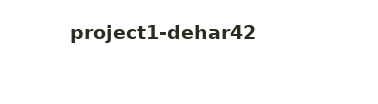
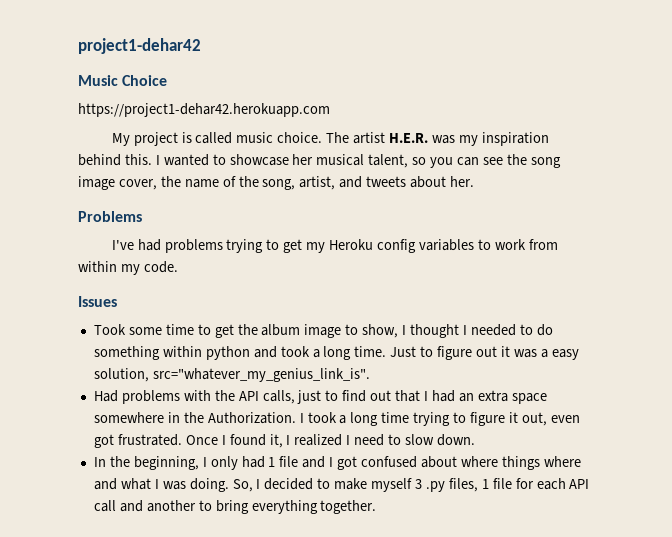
(256, 34) none -> [78,75,168,86] [78,103,330,117] [111,132,549,146] [78,154,561,168] [78,176,475,190] [78,211,142,222] [111,239,558,253] [78,261,178,275] [78,296,117,307] [93,324,553,338] [93,346,579,360] [93,368,370,382] [93,390,547,404] [93,412,580,426] [93,434,475,448] [93,456,581,470] [93,478,590,492] [93,500,377,514] // Music Choice // https://project1-dehar42.herokuapp.com // My project is called music choice. The artist H.E.R. was my inspiration behind this. I wanted to showcase her musical talent, so you can see the song image cover, the name of the song, artist, and tweets about her. // Problems // I've had problems trying to get my Heroku config variables to work from within my code. // Issues // Took some time to get the album image to show, I thought I needed to do something within python and took a long time. Just to figure out it was a easy solution, src="whatever_my_genius_link_is". // Had problems with the API calls, just to find out that I had an extra space somewhere in the Authorization. I took a long time trying to figure it out, even got frustrated. Once I found it, I realized I need to slow down. // In the beginning, I only had 1 file and I got confused about where things where and what I was doing. So, I decided to make myself 3 .py files, 1 file for each API call and another to bring everything together.

